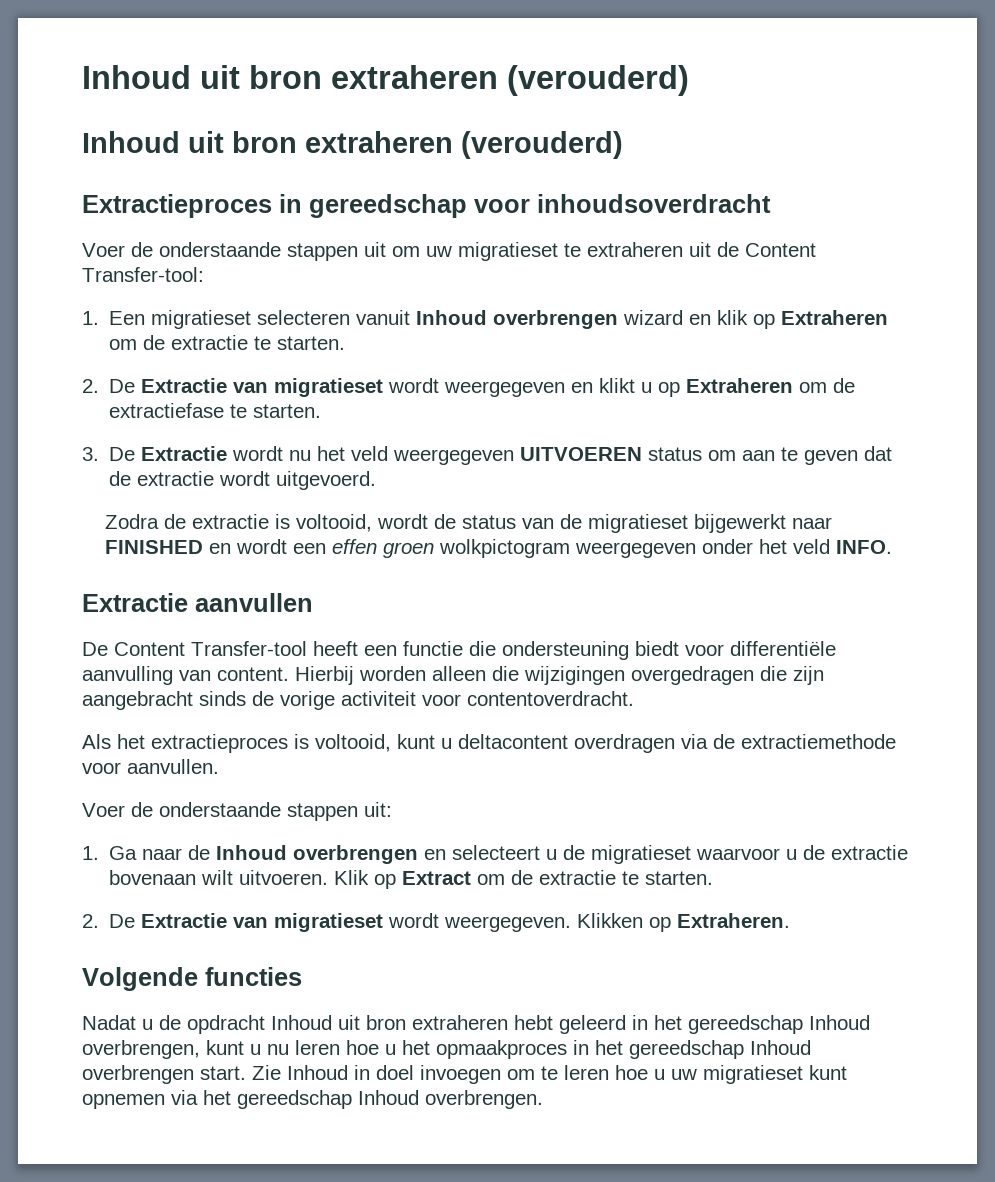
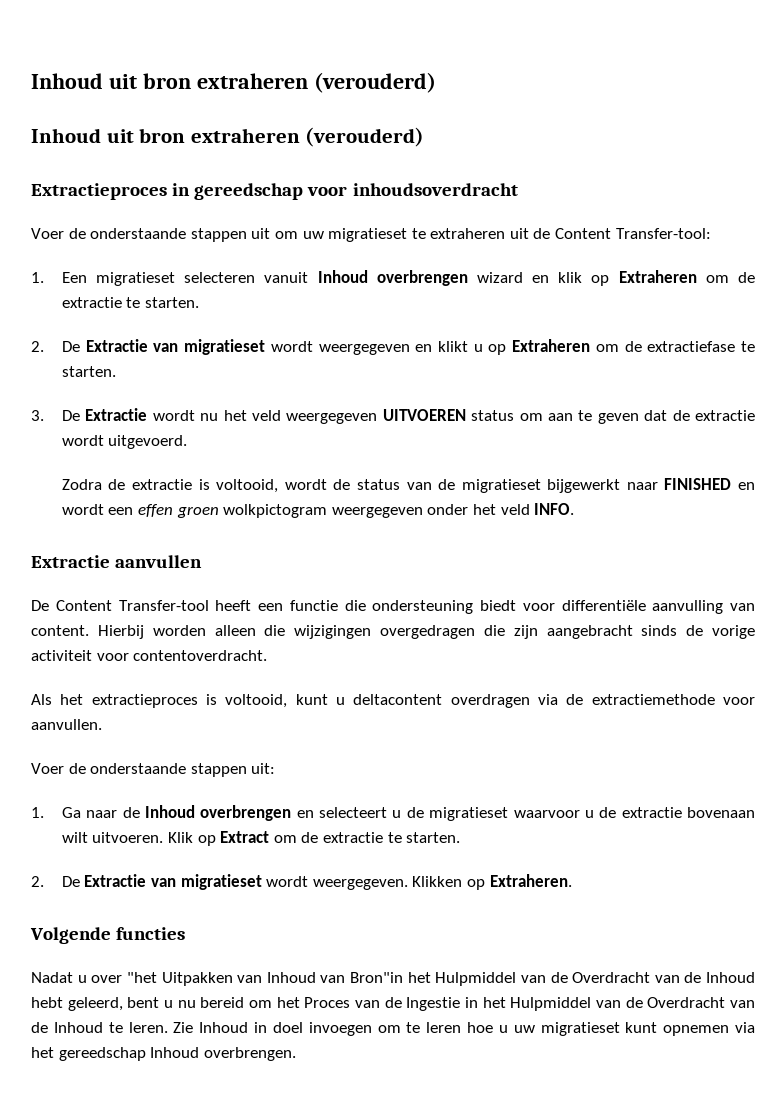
[159,1015,870,1034] [82,1040,811,1059] [82,1065,246,1084] de opdracht Inhoud uit bron extraheren hebt geleerd in het gereedschap Inhoud overbrengen, kunt u nu leren hoe u het opmaakproces in het gereedschap Inhoud overbrengen start. -> [91,972,755,986] [31,997,755,1011] [31,1022,168,1033] over "het Uitpakken van Inhoud van Bron"in het Hulpmiddel van de Overdracht van de Inhoud hebt geleerd, bent u nu bereid om het Proces van de Ingestie in het Hulpmiddel van de Overdracht van de Inhoud te leren.

